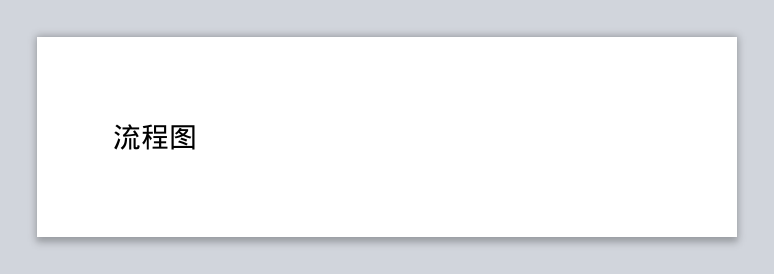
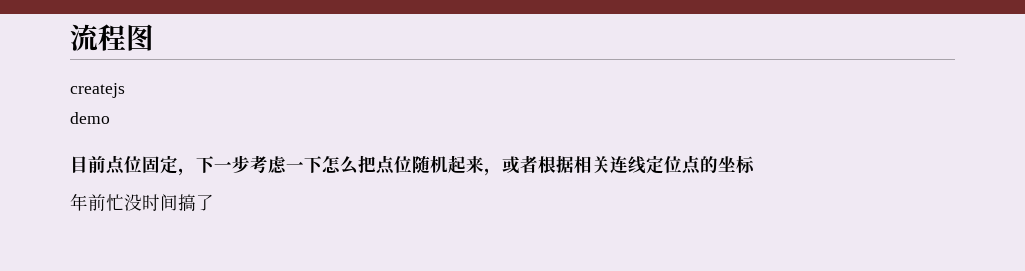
(197, 137) none -> [70,83,125,98] [70,112,110,124] [70,155,755,176] [70,193,214,211] // createjs // demo // 目前点位固定，下一步考虑一下怎么把点位随机起来，或者根据相关连线定位点的坐标 // 年前忙没时间搞了

